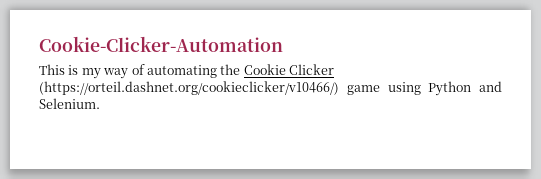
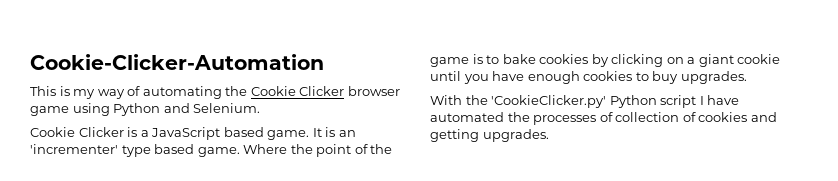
[39,81,339,95] (https://orteil.dashnet.org/cookieclicker/v10466/) -> [347,86,400,96] browser
(100, 103) none -> [30,127,356,140] [30,144,393,157] [430,54,781,67] [430,71,747,84] [430,95,740,108] [430,112,777,125] [430,129,549,142] // Cookie Clicker is a JavaScript based game. It is an 'incrementer' type based game. Where the point of the game is to bake cookies by clicking on a giant cookie until you have enough cookies to buy upgrades. // With the 'CookieClicker.py' Python script I have automated the processes of collection of cookies and getting upgrades.

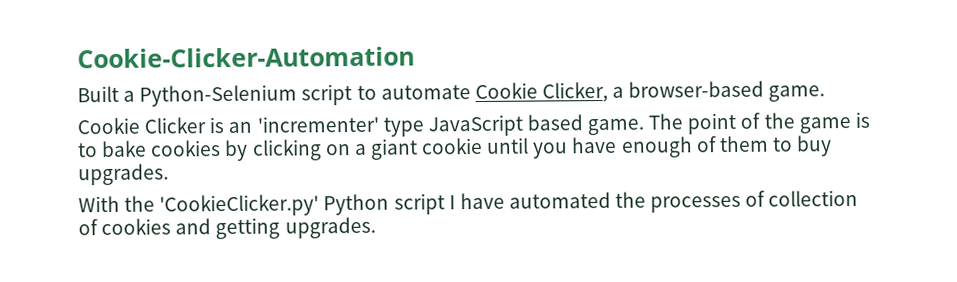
[30,86,400,99] [30,103,261,116] [30,127,356,140] [30,144,313,157] This is my way of automating the Cookie Clicker browser game using Python and Selenium. // Cookie Clicker is a JavaScript based game. It is an 'incrementer' type based game. Where the -> [77,80,826,107] [77,113,684,137] Built a Python-Selenium script to automate Cookie Clicker, a browser-based game. // Cookie Clicker is an 'incrementer' type JavaScript based game. The
[583,71,633,81] cookies -> [695,135,769,153] of them

